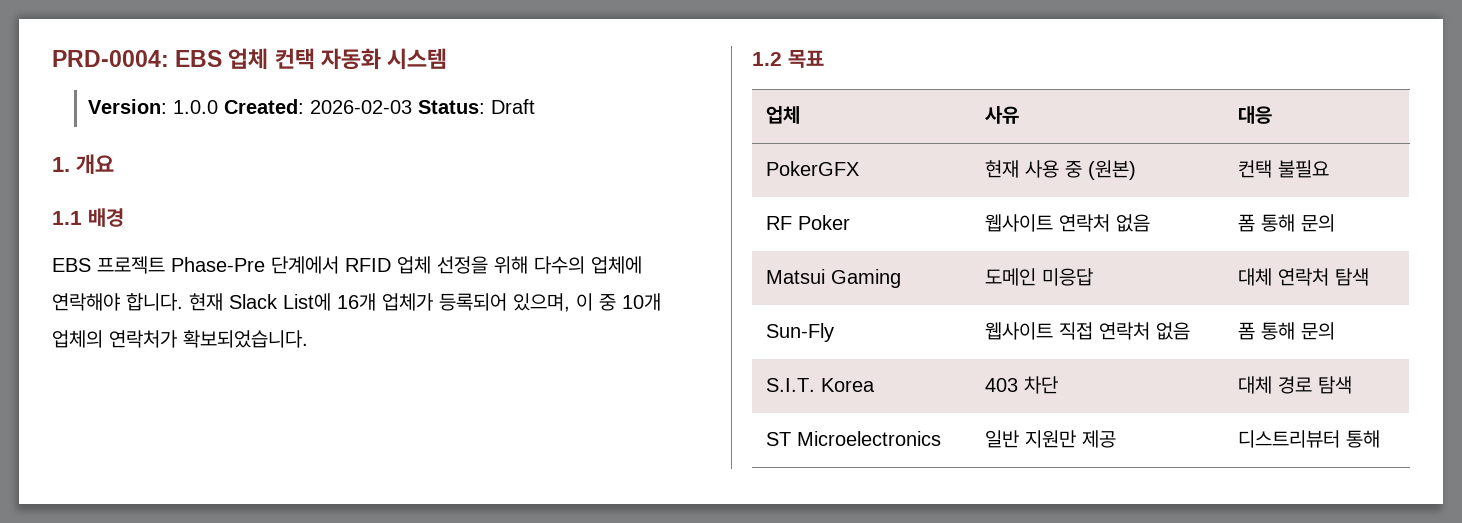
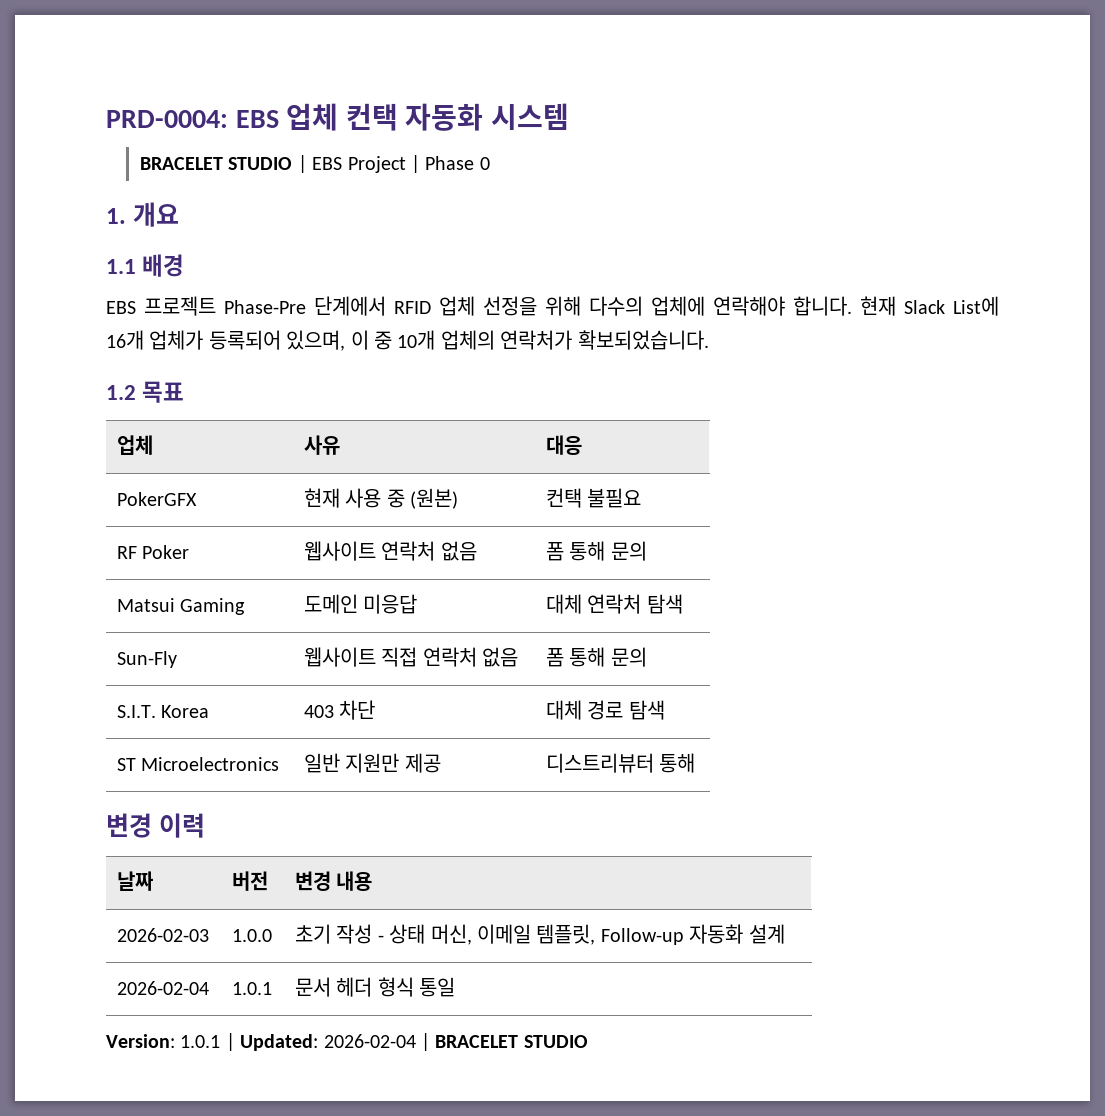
[88,99,536,114] Version: 1.0.0 Created: 2026-02-03 Status: Draft -> [139,155,490,173] BRACELET STUDIO | EBS Project | Phase 0
(1381, 439) none -> [106,813,205,838] [117,871,154,891] [232,871,269,891] [295,871,373,891] [117,928,210,942] [232,929,273,942] [295,924,785,945] [117,981,210,995] [232,982,273,995] [295,977,456,997] [106,1033,588,1051] // 변경 이력 // 날짜 | 버전 | 변경 내용 // 2026-02-03 | 1.0.0 | 초기 작성 - 상태 머신, 이메일 템플릿, Follow-up 자동화 설계 // 2026-02-04 | 1.0.1 | 문서 헤더 형식 통일 // Version: 1.0.1 | Updated: 2026-02-04 | BRACELET STUDIO

